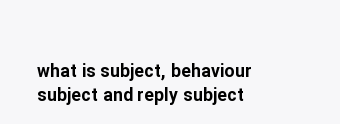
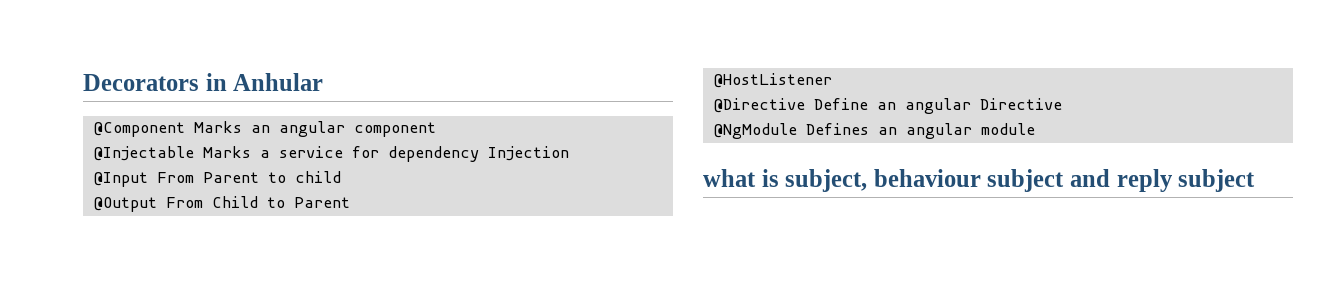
(37, 70) none -> [83,73,324,91] [93,121,436,137] [93,146,569,162] [93,171,341,187] [93,196,350,212] [713,73,832,88] [713,98,1062,114] [713,123,1035,139] Decorators in Anhular // @Component Marks an angular component // @Injectable Marks a service for dependency Injection // @Input From Parent to child // @Output From Child to Parent // @HostListener // @Directive Define an angular Directive // @NgModule Defines an angular module //

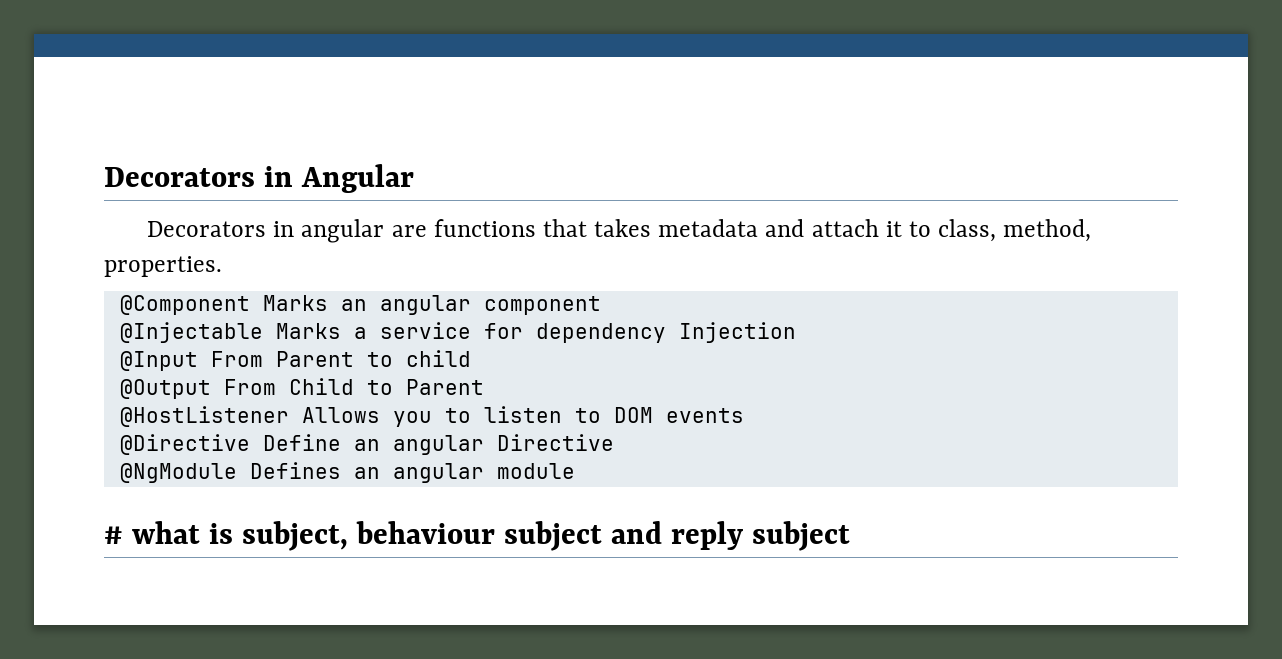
[83,73,324,91] Decorators in Anhular -> [104,164,415,193] [147,219,1092,243] [104,256,222,277] Decorators in Angular // Decorators in angular are functions that takes metadata and attach it to class, method, properties.
(832, 80) none -> [301,406,744,427] Allows you to listen to DOM events
(1035, 129) none -> [104,526,123,544] #

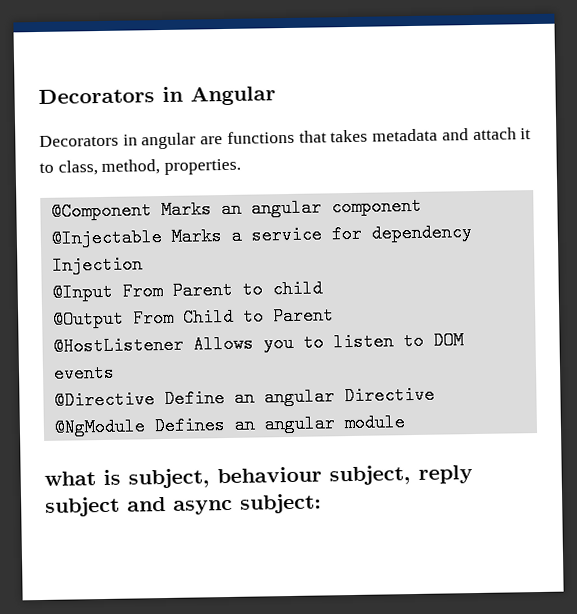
[104,526,123,544] # -> (406, 423) none
[504,521,851,551] subject and reply subject -> [329,465,473,486] [45,493,322,517] subject, reply subject and async subject:

